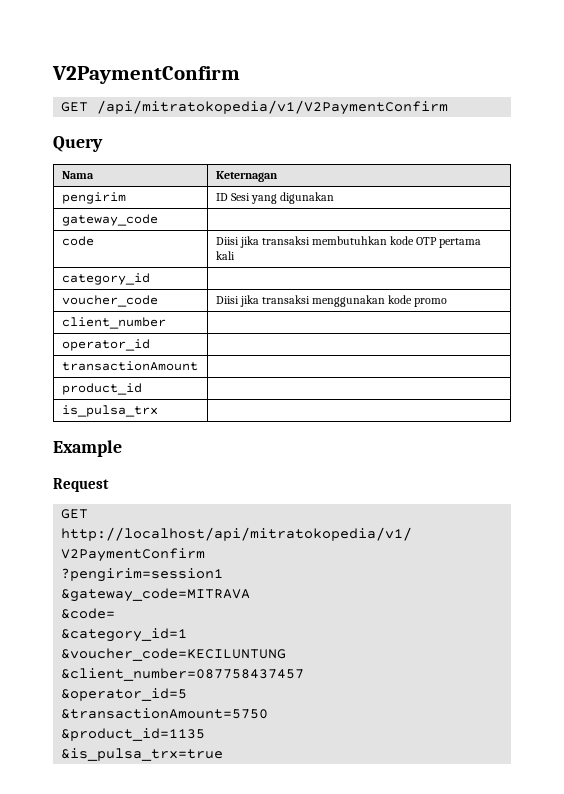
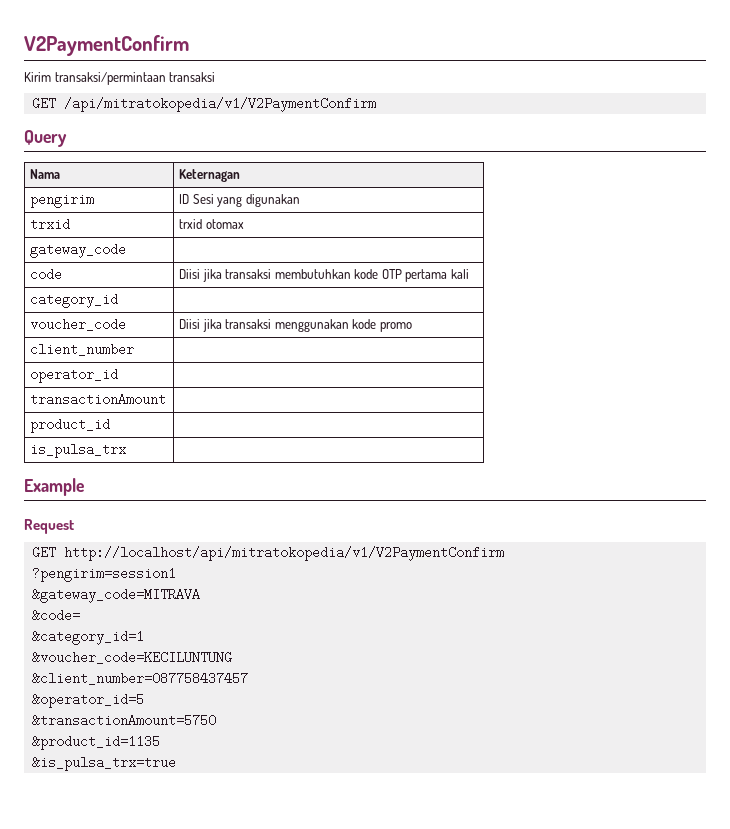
(240, 75) none -> [24,72,216,85] // Kirim transaksi/permintaan transaksi
(335, 198) none -> [30,218,71,231] [179,219,244,229] // trxid | trxid otomax

